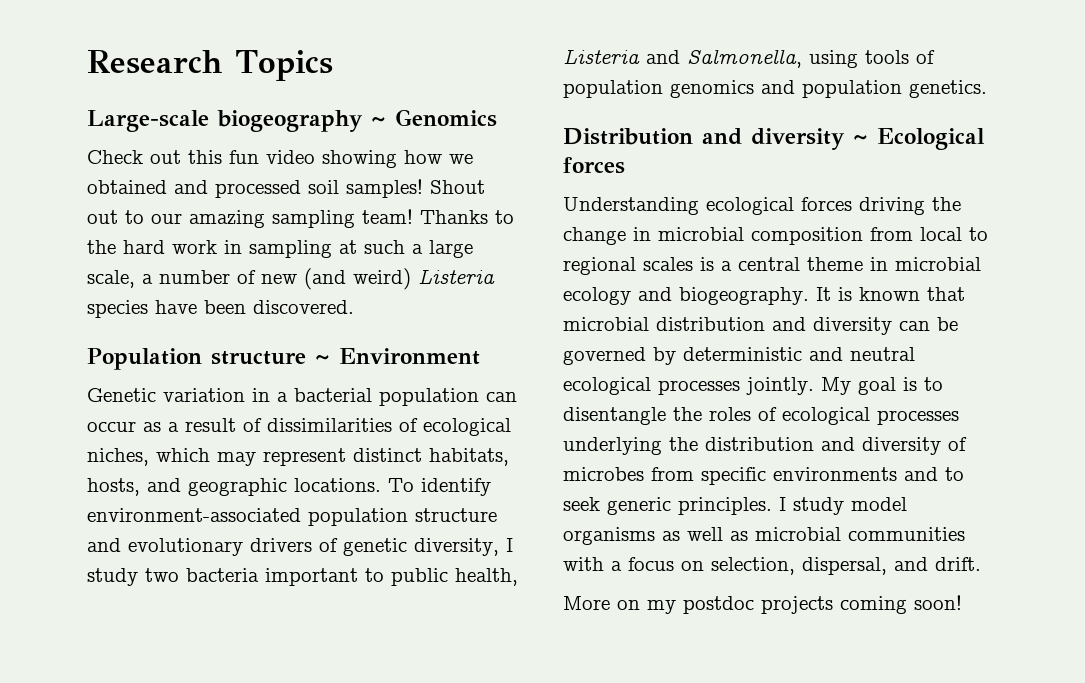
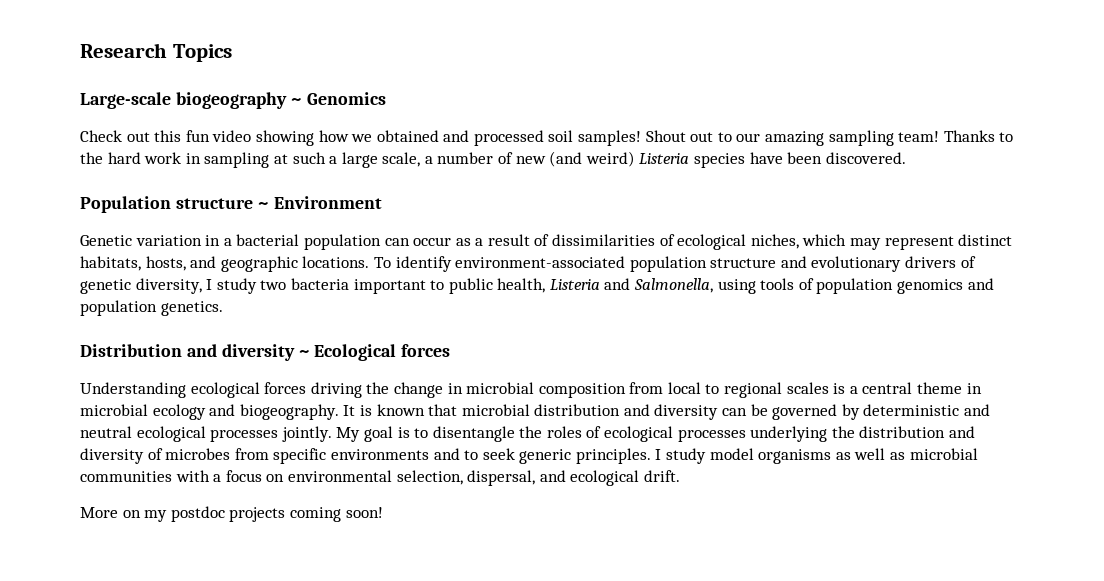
(704, 566) none -> [287,470,392,482] environmental
(928, 564) none -> [570,470,640,486] ecological

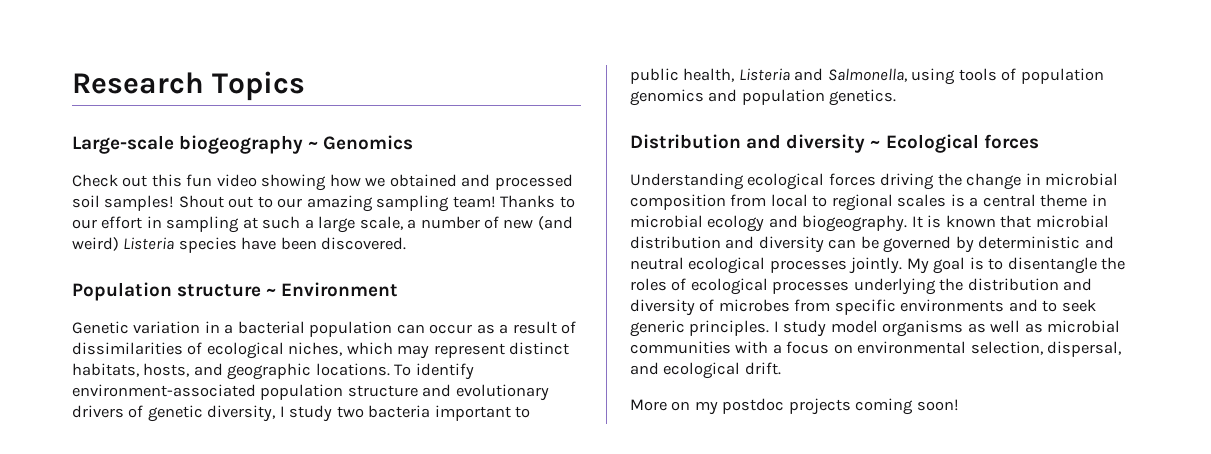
[80,152,182,164] the hard work -> [72,216,143,229] our effort

